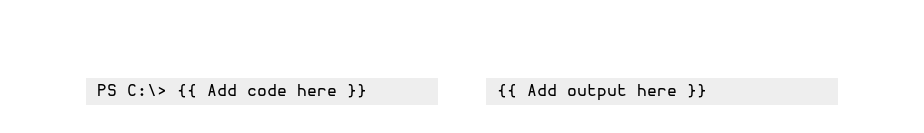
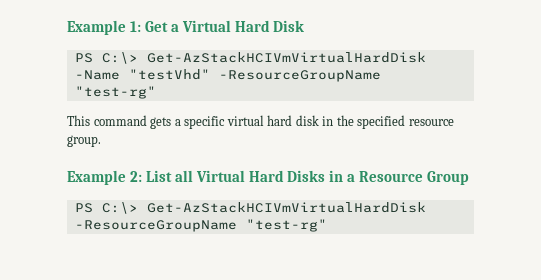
[96,84,367,98] [496,84,707,101] PS C:\> {{ Add code here }} // {{ Add output here }} -> [67,20,305,35] [74,52,426,64] [74,69,381,82] [74,86,156,99] [67,115,454,129] [67,135,101,147] [67,170,470,185] [74,202,426,214] [74,219,327,232] Example 1: Get a Virtual Hard Disk // PS C:\> Get-AzStackHCIVmVirtualHardDisk -Name "testVhd" -ResourceGroupName "test-rg" // This command gets a specific virtual hard disk in the specified resource group. // Example 2: List all Virtual Hard Disks in a Resource Group // PS C:\> Get-AzStackHCIVmVirtualHardDisk -ResourceGroupName "test-rg"

